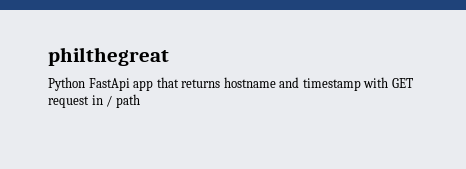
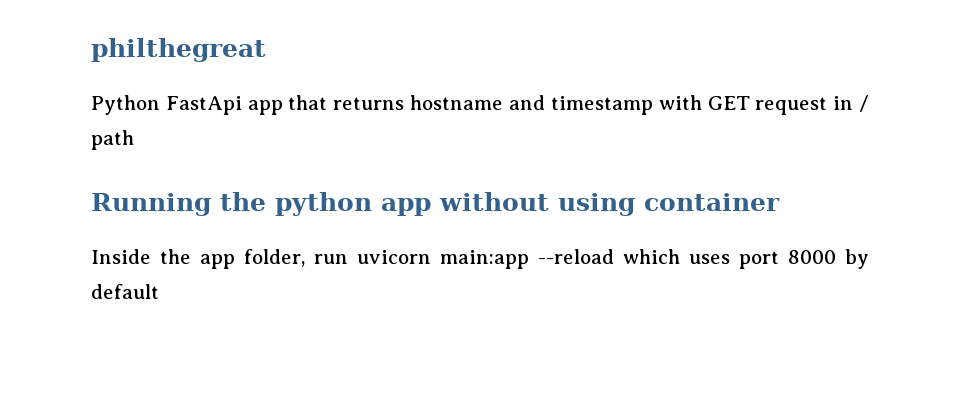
(140, 101) none -> [91,192,780,216] [91,249,869,269] [91,284,159,299] // Running the python app without using container // Inside the app folder, run uvicorn main:app --reload which uses port 8000 by default

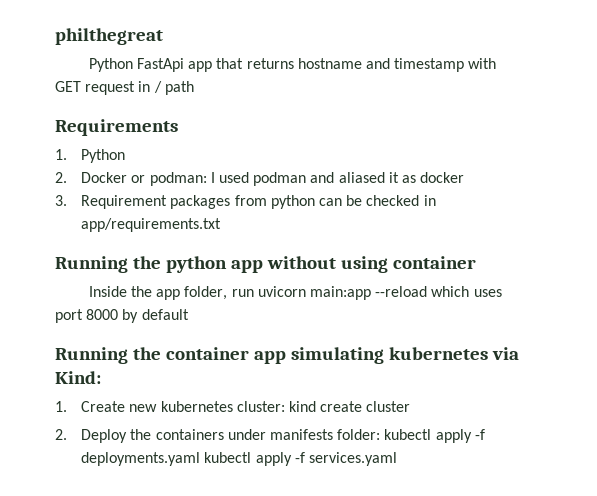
(134, 140) none -> [55,119,178,136] [55,149,126,163] [55,172,465,186] [55,195,436,209] [81,218,222,232] // Requirements // 1. Python // 2. Docker or podman: I used podman and aliased it as docker // 3. Requirement packages from python can be checked in app/requirements.txt
(159, 291) none -> [55,347,519,364] [55,371,101,384] [55,401,411,412] [55,429,485,443] [81,452,398,466] // Running the container app simulating kubernetes via Kind: // 1. Create new kubernetes cluster: kind create cluster // 2. Deploy the containers under manifests folder: kubectl apply -f deployments.yaml kubectl apply -f services.yaml

